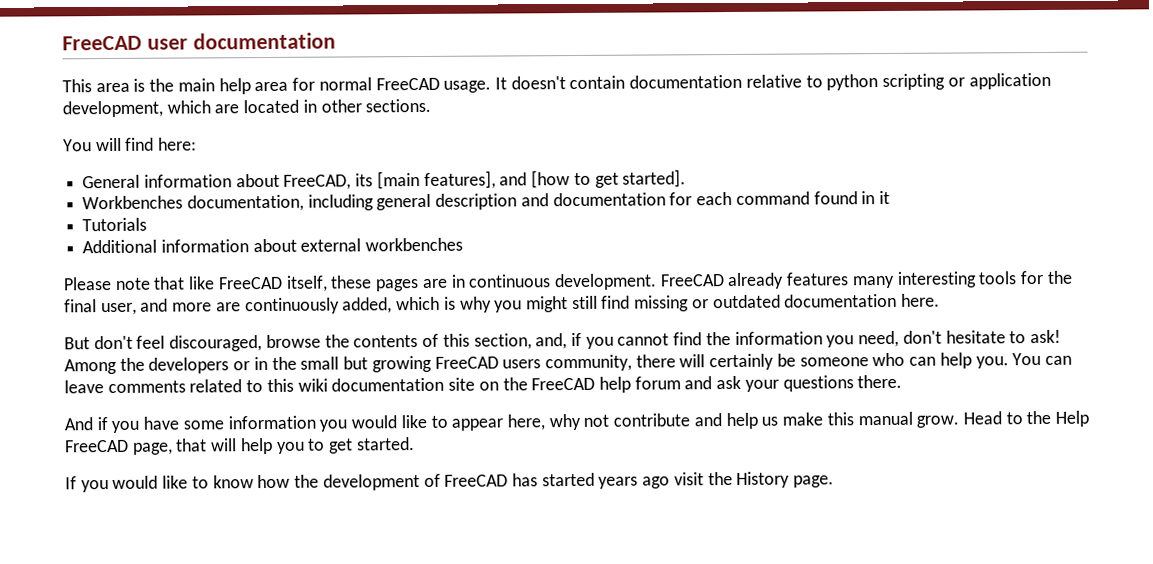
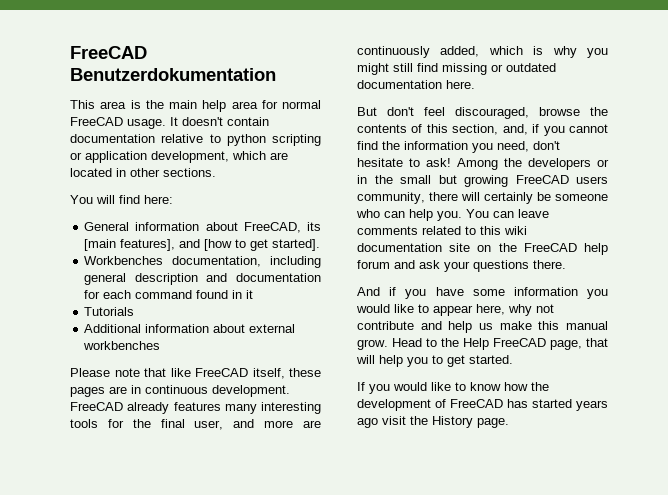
[62,32,336,51] FreeCAD user documentation -> [70,46,147,59] [70,68,276,81] FreeCAD Benutzerdokumentation

